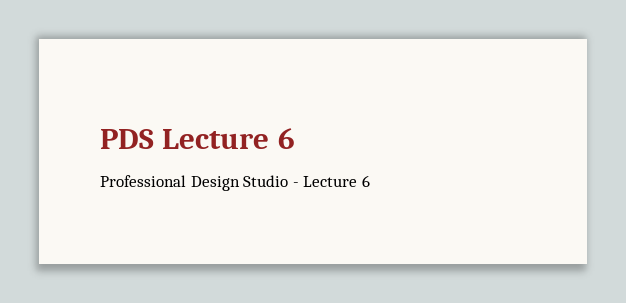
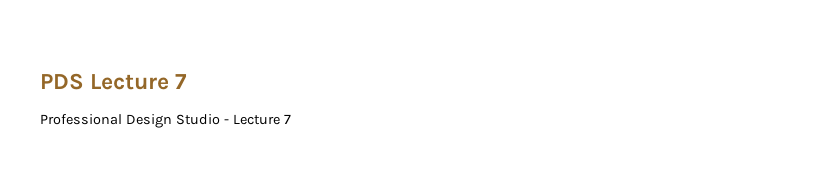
[277,128,295,149] 6 -> [175,74,188,89] 7
[361,175,370,187] 6 -> [283,114,291,124] 7

